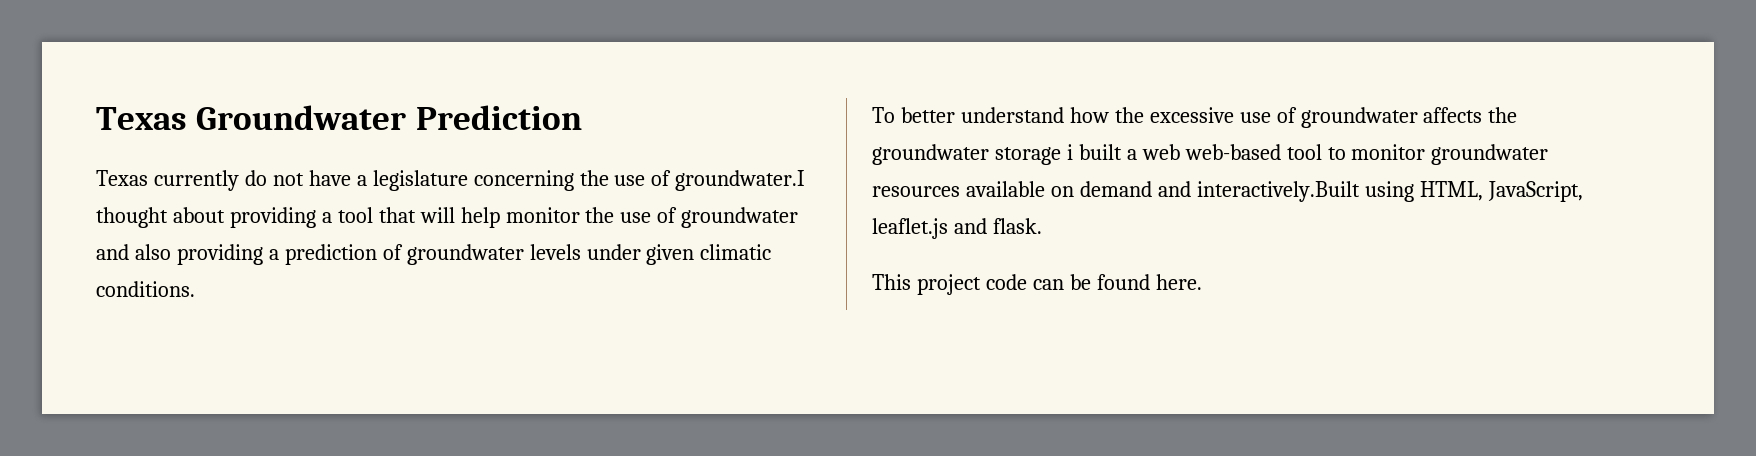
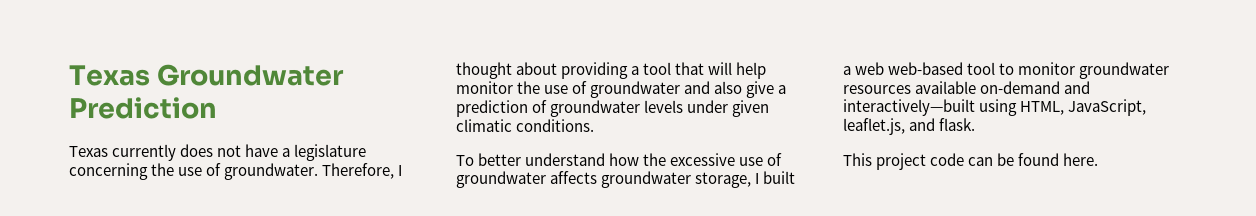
[244,170,267,186] do -> [180,144,214,157] does
[675,170,806,191] groundwater.I -> [224,163,403,180] groundwater. Therefore, I
[176,244,263,265] providing -> [746,81,775,98] give
[1488,107,1518,123] [872,144,1073,165] the groundwater storage i -> [601,171,760,188] groundwater storage, I
[1050,181,1360,202] on demand and interactively.Built -> [980,81,1091,94] [843,99,975,116] on-demand and interactively—built
[872,218,948,239] leaflet.js -> [843,118,905,135] leaflet.js,

